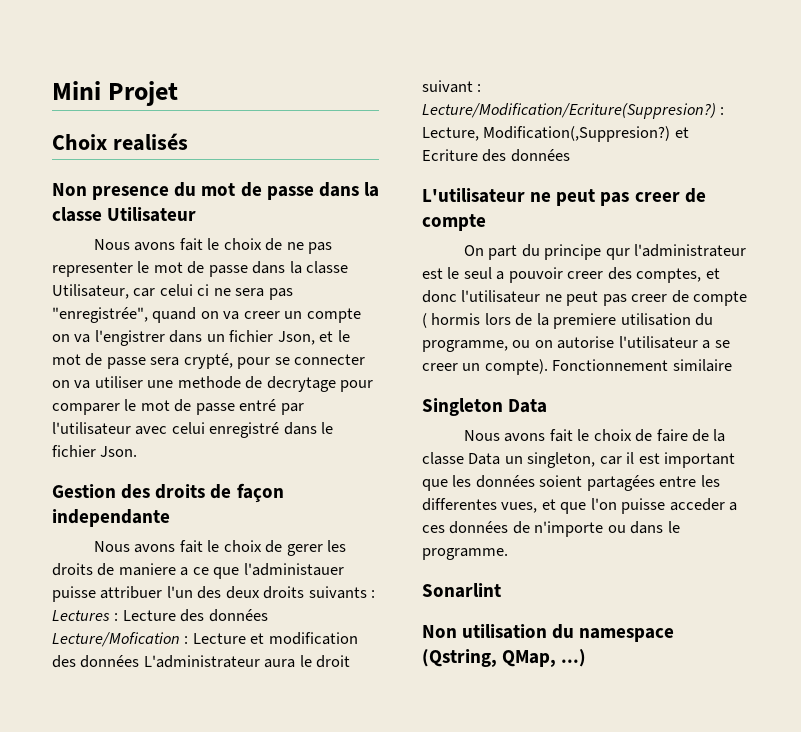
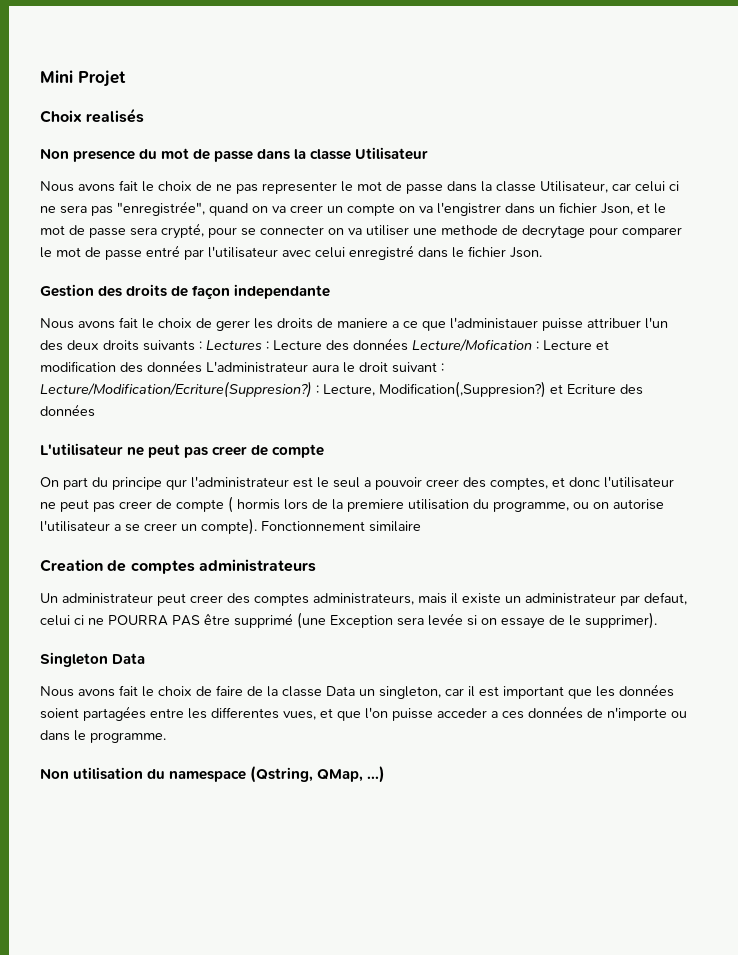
(732, 365) none -> [40,559,316,574] [40,592,687,606] [40,612,657,629] // Creation de comptes administrateurs // Un administrateur peut creer des comptes administrateurs, mais il existe un administrateur par defaut, celui ci ne POURRA PAS être supprimé (une Exception sera levée si on essaye de le supprimer).
[422,583,501,598] // Sonarlint -> (166, 737) none

